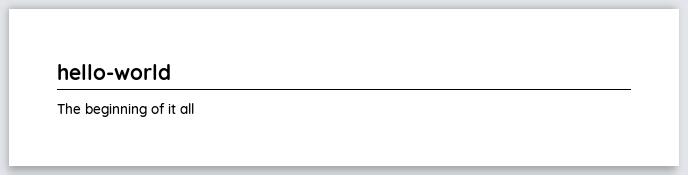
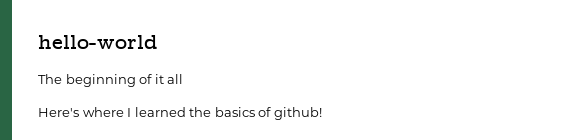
(194, 108) none -> [38,107,322,120] // Here's where I learned the basics of github!

